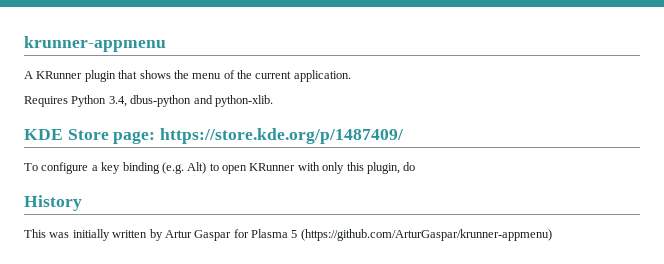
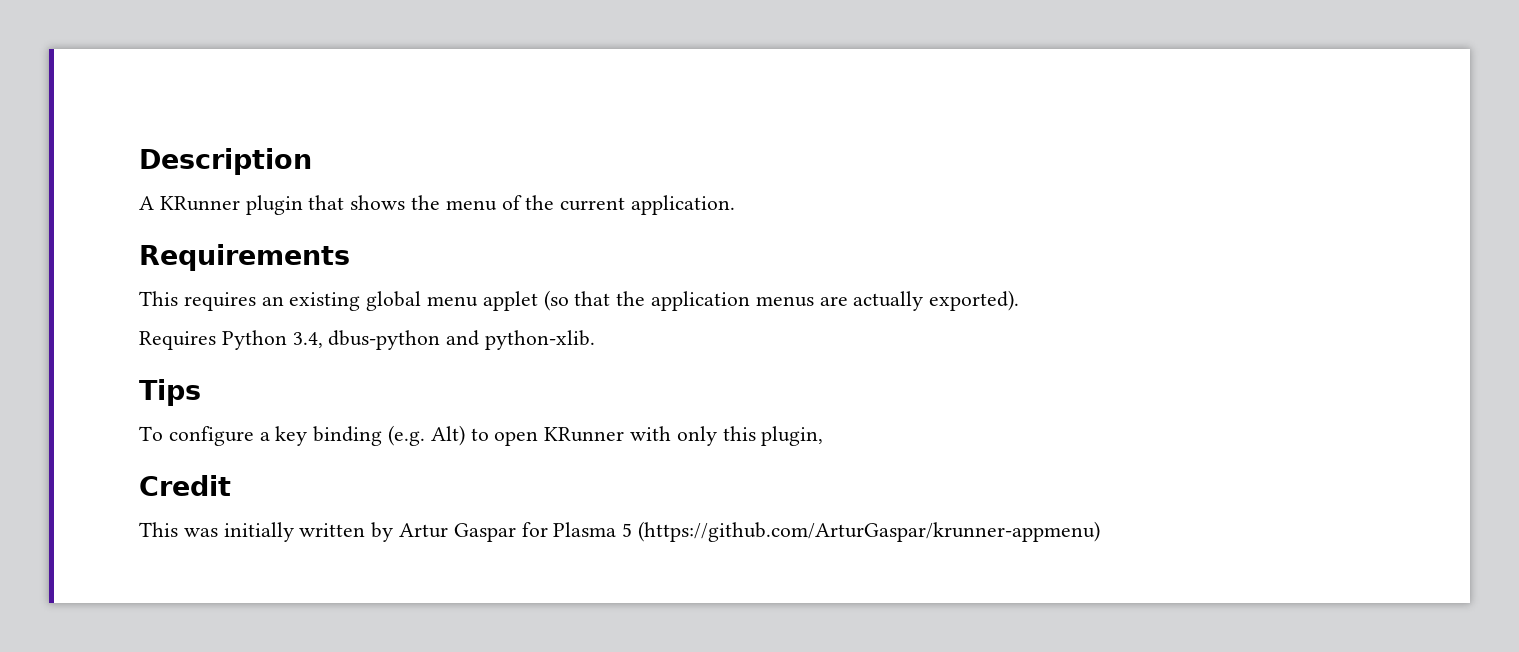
[24,36,166,52] krunner-appmenu -> [139,148,312,175] Description
(351, 76) none -> [139,244,350,271] [139,290,1020,311] // Requirements // This requires an existing global menu applet (so that the application menus are actually exported).
[24,128,405,144] KDE Store page: https://store.kde.org/p/1487409/ -> [139,379,201,406] Tips
[403,162,416,171] [24,195,82,211] do // History -> [139,475,231,496] // Credit

